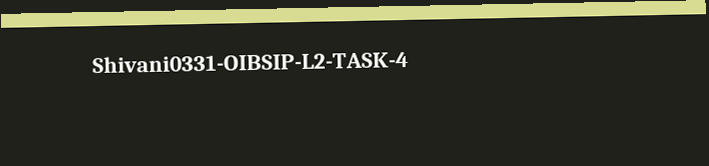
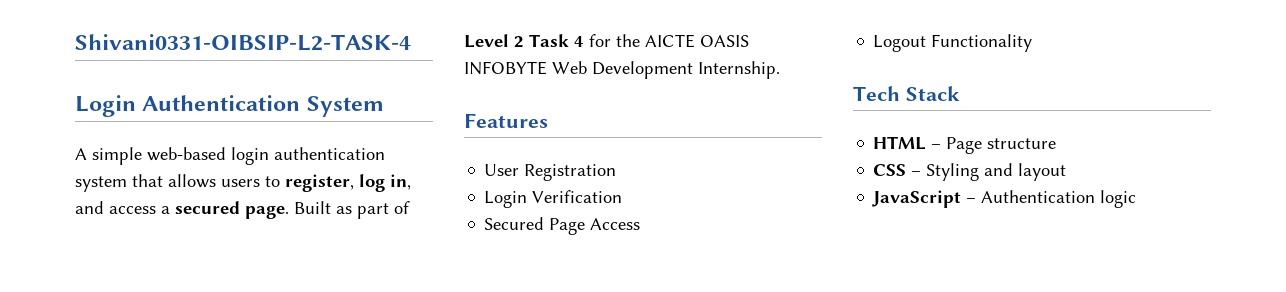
(409, 62) none -> [75,95,384,117] [75,147,385,165] [75,174,411,192] [75,201,410,219] [464,34,749,48] [464,61,780,79] [464,113,548,128] [484,164,617,181] [484,190,623,208] [484,217,641,235] [873,34,1033,52] [853,86,960,101] [873,136,1057,154] [873,163,1067,181] [872,190,1137,208] // Login Authentication System // A simple web-based login authentication system that allows users to register, log in, and access a secured page. Built as part of Level 2 Task 4 for the AICTE OASIS INFOBYTE Web Development Internship. // Features // User Registration // Login Verification // Secured Page Access // Logout Functionality // Tech Stack // HTML – Page structure // CSS – Styling and layout // JavaScript – Authentication logic

